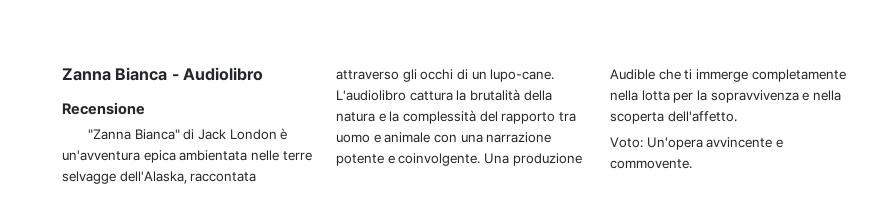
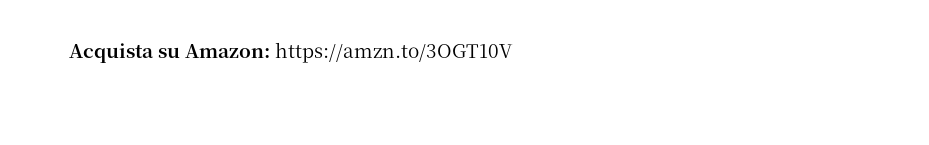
[62,67,264,81] [62,102,145,115] [87,128,288,140] [62,150,312,163] [62,171,257,184] [336,69,555,82] [336,89,552,101] [336,110,576,124] [336,132,552,143] [336,153,582,166] [610,69,846,82] [610,90,841,103] [610,111,737,124] [610,137,783,150] [610,159,692,169] Zanna Bianca - Audiolibro // Recensione // "Zanna Bianca" di Jack London è un'avventura epica ambientata nelle terre selvagge dell'Alaska, raccontata attraverso gli occhi di un lupo-cane. L'audiolibro cattura la brutalità della natura e la complessità del rapporto tra uomo e animale con una narrazione potente e coinvolgente. Una produzione Audible che ti immerge completamente nella lotta per la sopravvivenza e nella scoperta dell'affetto. // Voto: Un'opera avvincente e commovente. -> [69,42,514,63] Acquista su Amazon: https://amzn.to/3OGT10V

